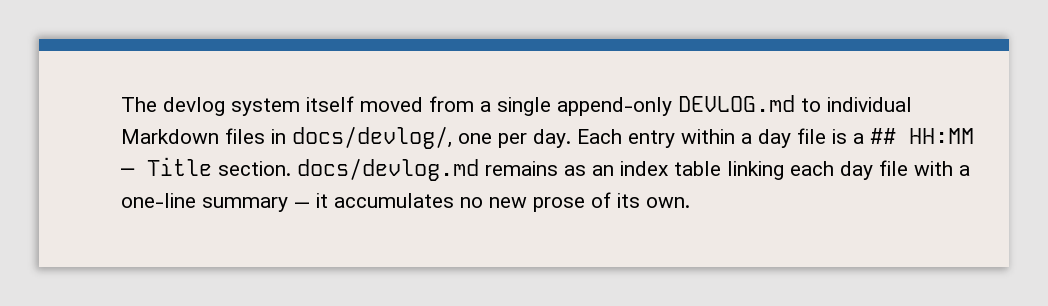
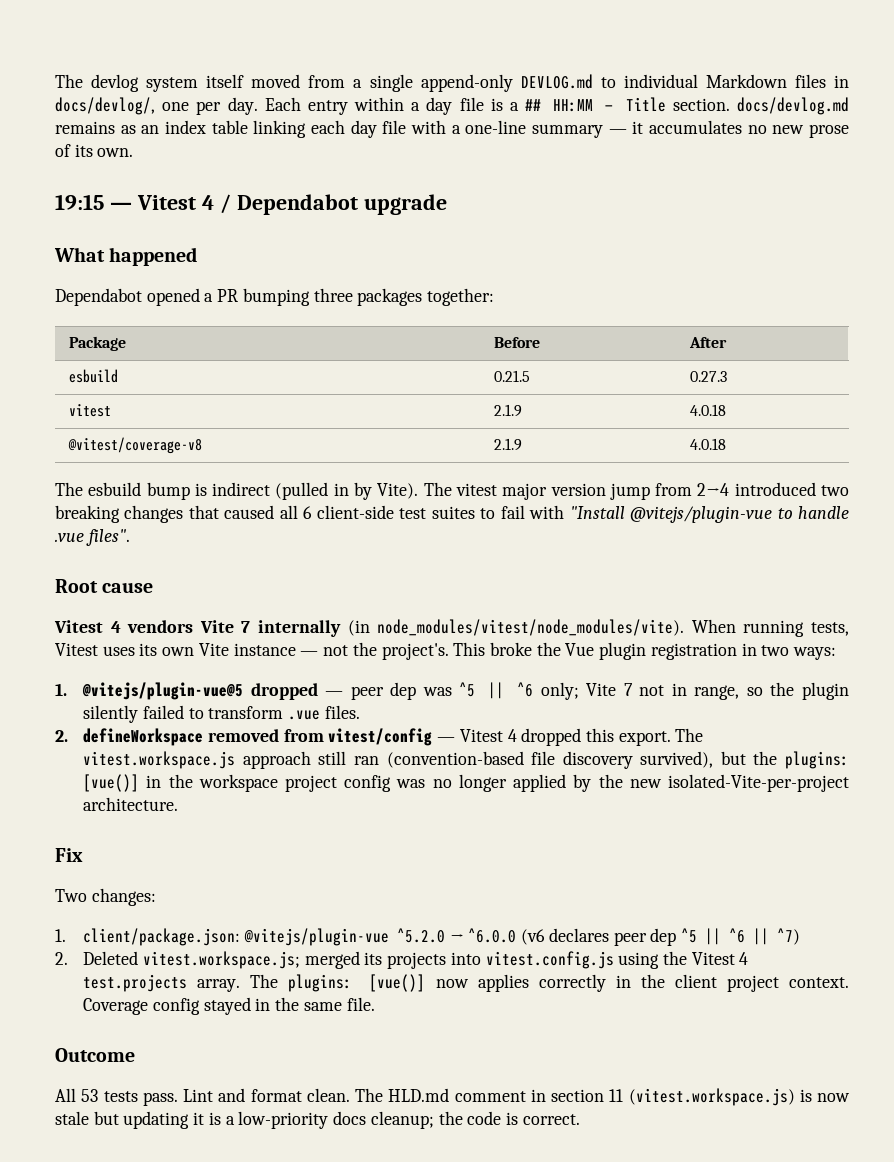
(690, 202) none -> [55,194,447,215] [54,247,198,266] [55,288,495,306] [68,336,126,351] [493,337,540,348] [688,337,727,348] [68,369,118,383] [493,370,530,382] [689,371,727,382] [68,404,111,417] [493,404,522,417] [689,404,726,416] [67,437,202,454] [493,438,522,451] [689,438,726,450] [55,482,849,500] [55,505,849,523] [55,529,130,546] [55,579,154,593] [54,619,850,637] [55,642,837,660] [55,682,849,700] [83,705,360,723] [55,728,704,746] [83,751,849,769] [83,774,850,792] [83,797,179,811] [55,848,83,862] [55,888,156,906] [55,928,800,946] [55,951,749,969] [83,974,849,992] [83,997,375,1015] [55,1048,135,1062] [55,1088,850,1106] [55,1111,580,1129] // 19:15 — Vitest 4 / Dependabot upgrade // What happened // Dependabot opened a PR bumping three packages together: // Package | Before | After // esbuild | 0.21.5 | 0.27.3 // vitest | 2.1.9 | 4.0.18 // @vitest/coverage-v8 | 2.1.9 | 4.0.18 // The esbuild bump is indirect (pulled in by Vite). The vitest major version jump from 2→4 introduced two breaking changes that caused all 6 client-side test suites to fail with "Install @vitejs/plugin-vue to handle .vue files". // Root cause // Vitest 4 vendors Vite 7 internally (in node_modules/vitest/node_modules/vite). When running tests, Vitest uses its own Vite instance — not the project's. This broke the Vue plugin registration in two ways: // 1. @vitejs/plugin-vue@5 dropped — peer dep was ^5 || ^6 only; Vite 7 not in range, so the plugin silently failed to transform .vue files. // 2. defineWorkspace removed from vitest/config — Vitest 4 dropped this export. The vitest.workspace.js approach still ran (convention-based file discovery survived), but the plugins: [vue()] in the workspace project config was no longer applied by the new isolated-Vite-per-project architecture. // Fix // Two changes: // 1. client/package.json: @vitejs/plugin-vue ^5.2.0 → ^6.0.0 (v6 declares peer dep ^5 || ^6 || ^7) // 2. Deleted vitest.workspace.js; merged its projects into vitest.config.js using the Vitest 4 test.projects array. The plugins: [vue()] now applies correctly in the client project context. Coverage config stayed in the same file. // Outcome // All 53 tests pass. Lint and format clean. The HLD.md comment in section 11 (vitest.workspace.js) is now stale but updating it is a low-priority docs cleanup; the code is correct.

